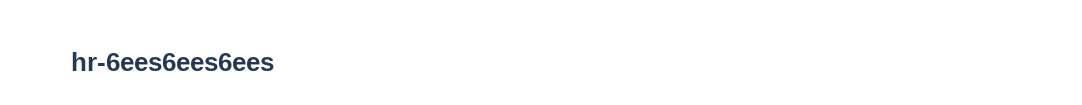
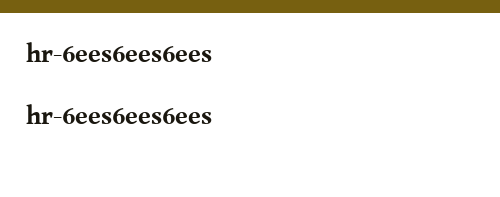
[71,52,274,71] hr-6ees6ees6ees -> [26,42,212,62] [26,104,212,124] hr-6ees6ees6ees // hr-6ees6ees6ees

